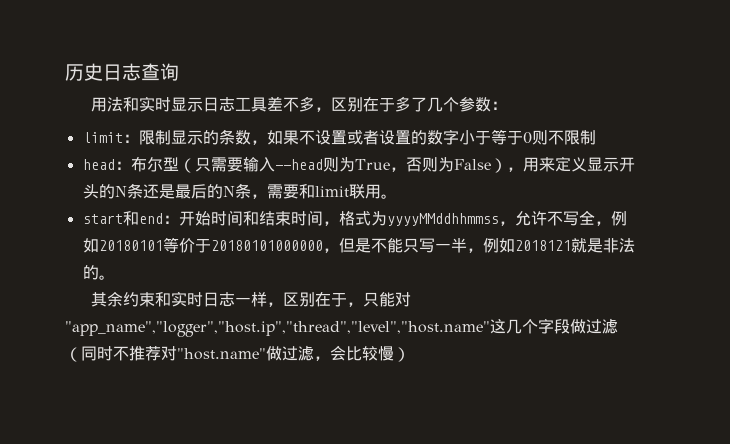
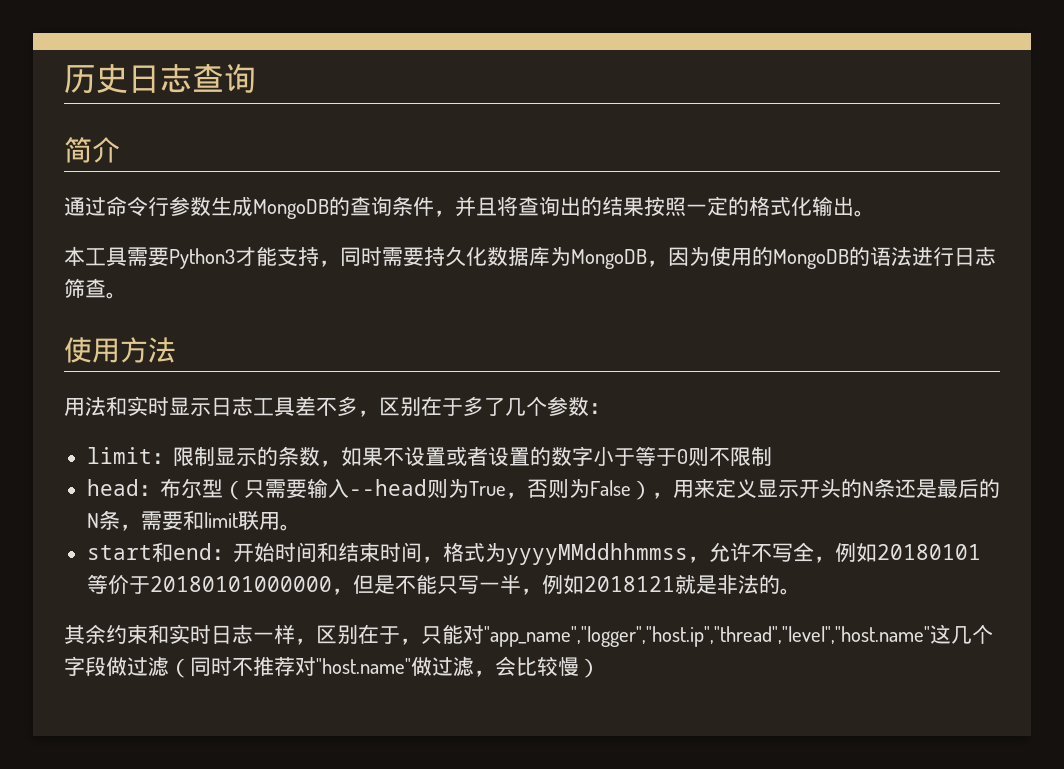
(179, 72) none -> [64,137,120,163] [64,196,875,219] [64,246,996,269] [64,278,127,299] [64,337,176,363] // 简介 // 通过命令行参数生成MongoDB的查询条件，并且将查询出的结果按照一定的格式化输出。 // 本工具需要Python3才能支持，同时需要持久化数据库为MongoDB，因为使用的MongoDB的语法进行日志筛查。 // 使用方法

